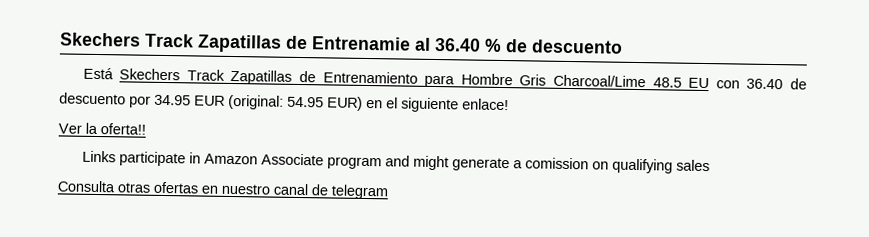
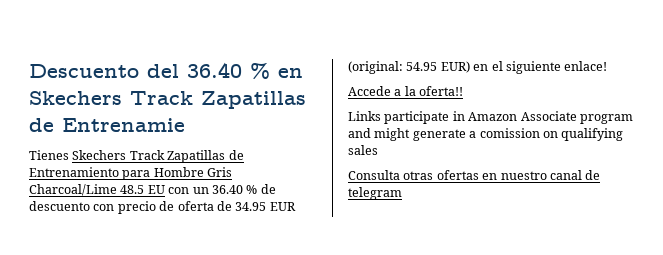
(60, 39) none -> [29,62,303,79] Descuento del 36.40 % en
[415,37,623,54] [82,67,114,80] al 36.40 % de descuento // Está -> [29,150,69,160] // Tienes
[746,78,808,90] [59,92,151,108] 36.40 de descuento por -> [192,184,276,194] [29,201,232,214] un 36.40 % de descuento con precio de oferta de
[58,123,82,134] Ver -> [348,86,402,96] Accede a

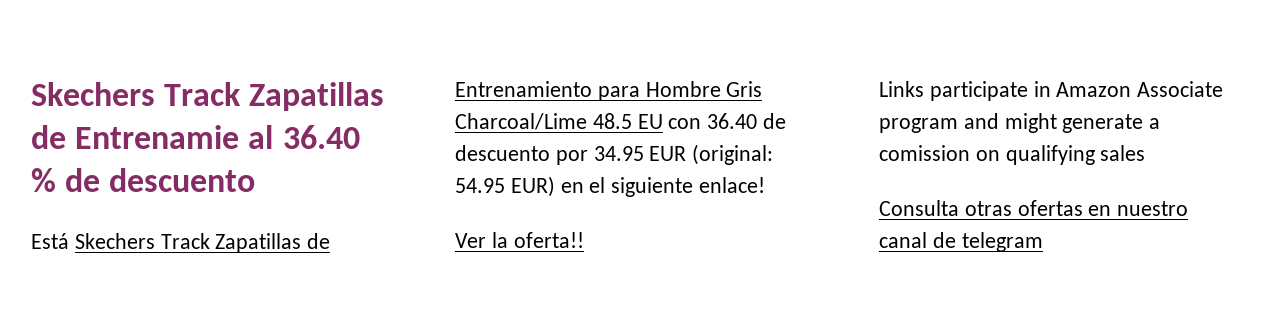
[29,62,303,79] Descuento del 36.40 % en -> (31, 94) none
[29,150,69,160] // Tienes -> [248,125,360,149] [31,168,256,192] [31,233,69,249] al 36.40 % de descuento // Está
[192,184,276,194] [29,201,232,214] un 36.40 % de descuento con precio de oferta de -> [707,113,787,129] [455,145,588,165] 36.40 de descuento por
[348,86,402,96] Accede a -> [455,233,486,248] Ver

